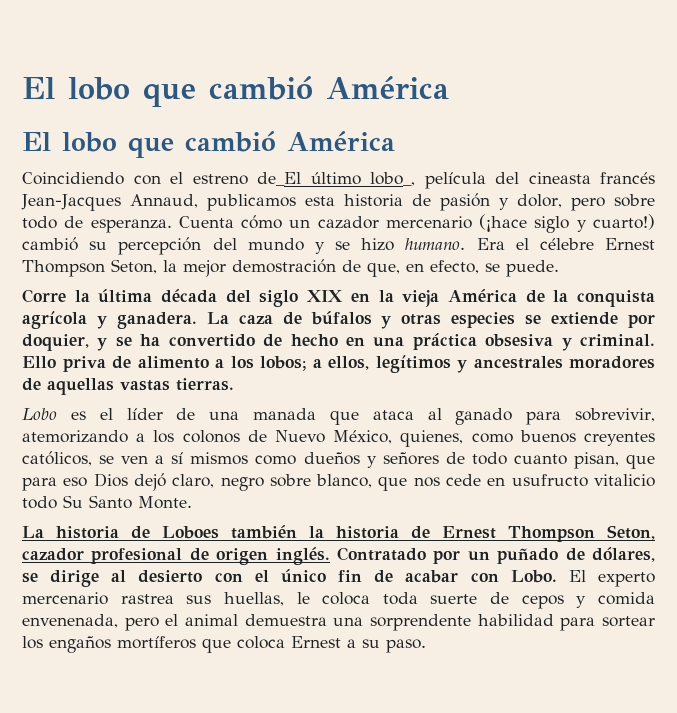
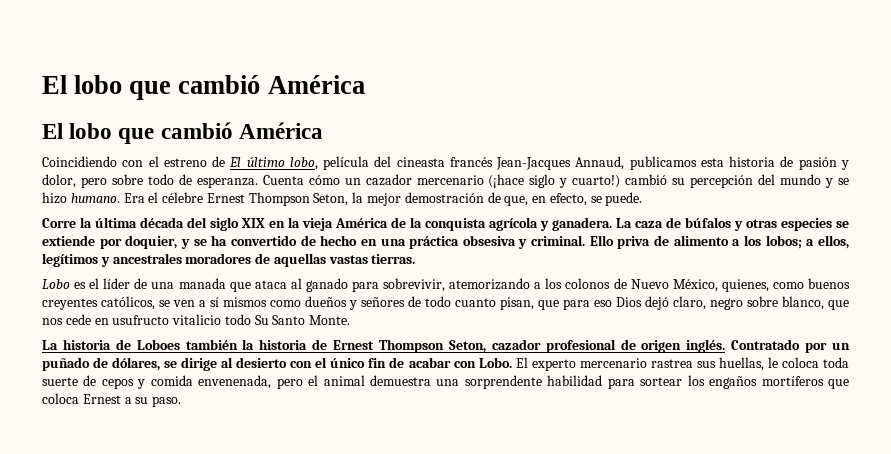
[257,172,415,186] de_El último lobo_, -> [212,156,318,170] de El último lobo,

